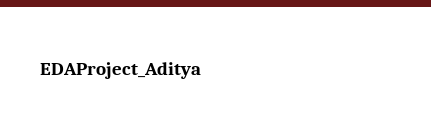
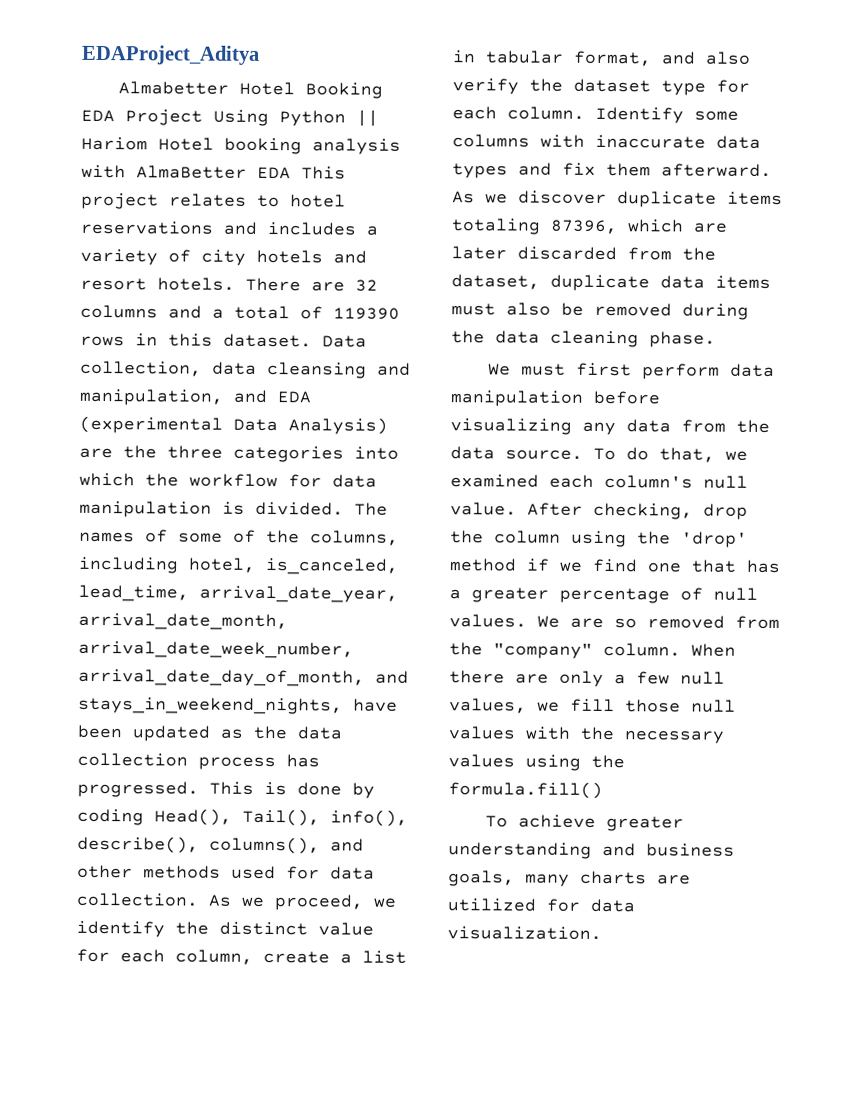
(201, 70) none -> [118,81,384,99] [81,109,379,127] [81,136,401,155] [81,164,346,180] [81,192,346,210] [80,220,378,236] [80,248,367,266] [80,277,378,292] [80,304,400,320] [80,333,367,348] [80,360,411,379] [79,388,311,406] [79,415,388,435] [79,445,399,463] [79,472,377,488] [79,500,388,518] [79,529,399,546] [78,556,399,575] [78,584,398,603] [78,612,288,631] [78,640,354,659] [78,668,409,687] [78,696,398,715] [77,724,343,742] [77,752,320,771] [77,780,375,799] [77,808,408,827] [77,835,364,855] [77,864,375,880] [76,892,396,911] [76,920,374,938] [76,948,407,965] [452,50,751,67] [452,78,750,96] [452,106,739,124] [452,134,761,149] [452,162,772,179] [452,190,783,208] [451,218,728,235] [451,246,716,261] [451,274,771,292] [451,302,749,320] [451,330,716,348] [488,362,776,380] [450,390,661,407] [450,418,770,436] [450,446,748,463] [450,474,748,489] [450,502,748,520] [450,530,748,548] [449,558,781,574] [449,587,758,604] [449,614,780,630] [449,642,736,659] [449,670,725,688] [449,698,736,714] [448,726,724,744] [448,754,625,771] [448,781,603,800] [485,814,685,832] [448,842,735,859] [448,870,691,887] [447,898,635,913] [447,926,602,941] // Almabetter Hotel Booking EDA Project Using Python || Hariom Hotel booking analysis with AlmaBetter EDA This project relates to hotel reservations and includes a variety of city hotels and resort hotels. There are 32 columns and a total of 119390 rows in this dataset. Data collection, data cleansing and manipulation, and EDA (experimental Data Analysis) are the three categories into which the workflow for data manipulation is divided. The names of some of the columns, including hotel, is_canceled, lead_time, arrival_date_year, arrival_date_month, arrival_date_week_number, arrival_date_day_of_month, and stays_in_weekend_nights, have been updated as the data collection process has progressed. This is done by coding Head(), Tail(), info(), describe(), columns(), and other methods used for data collection. As we proceed, we identify the distinct value for each column, create a list in tabular format, and also verify the dataset type for each column. Identify some columns with inaccurate data types and fix them afterward. As we discover duplicate items totaling 87396, which are later discarded from the dataset, duplicate data items must also be removed during the data cleaning phase. // We must first perform data manipulation before visualizing any data from the data source. To do that, we examined each column's null value. After checking, drop the column using the 'drop' method if we find one that has a greater percentage of null values. We are so removed from the "company" column. When there are only a few null values, we fill those null values with the necessary values using the formula.fill() // To achieve greater understanding and business goals, many charts are utilized for data visualization.

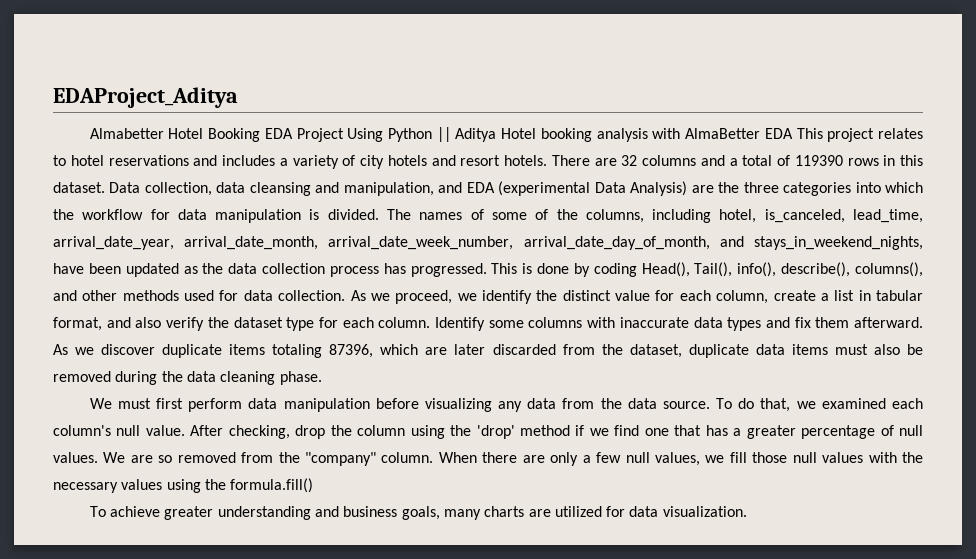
[81,136,148,151] Hariom -> [455,128,497,142] Aditya

